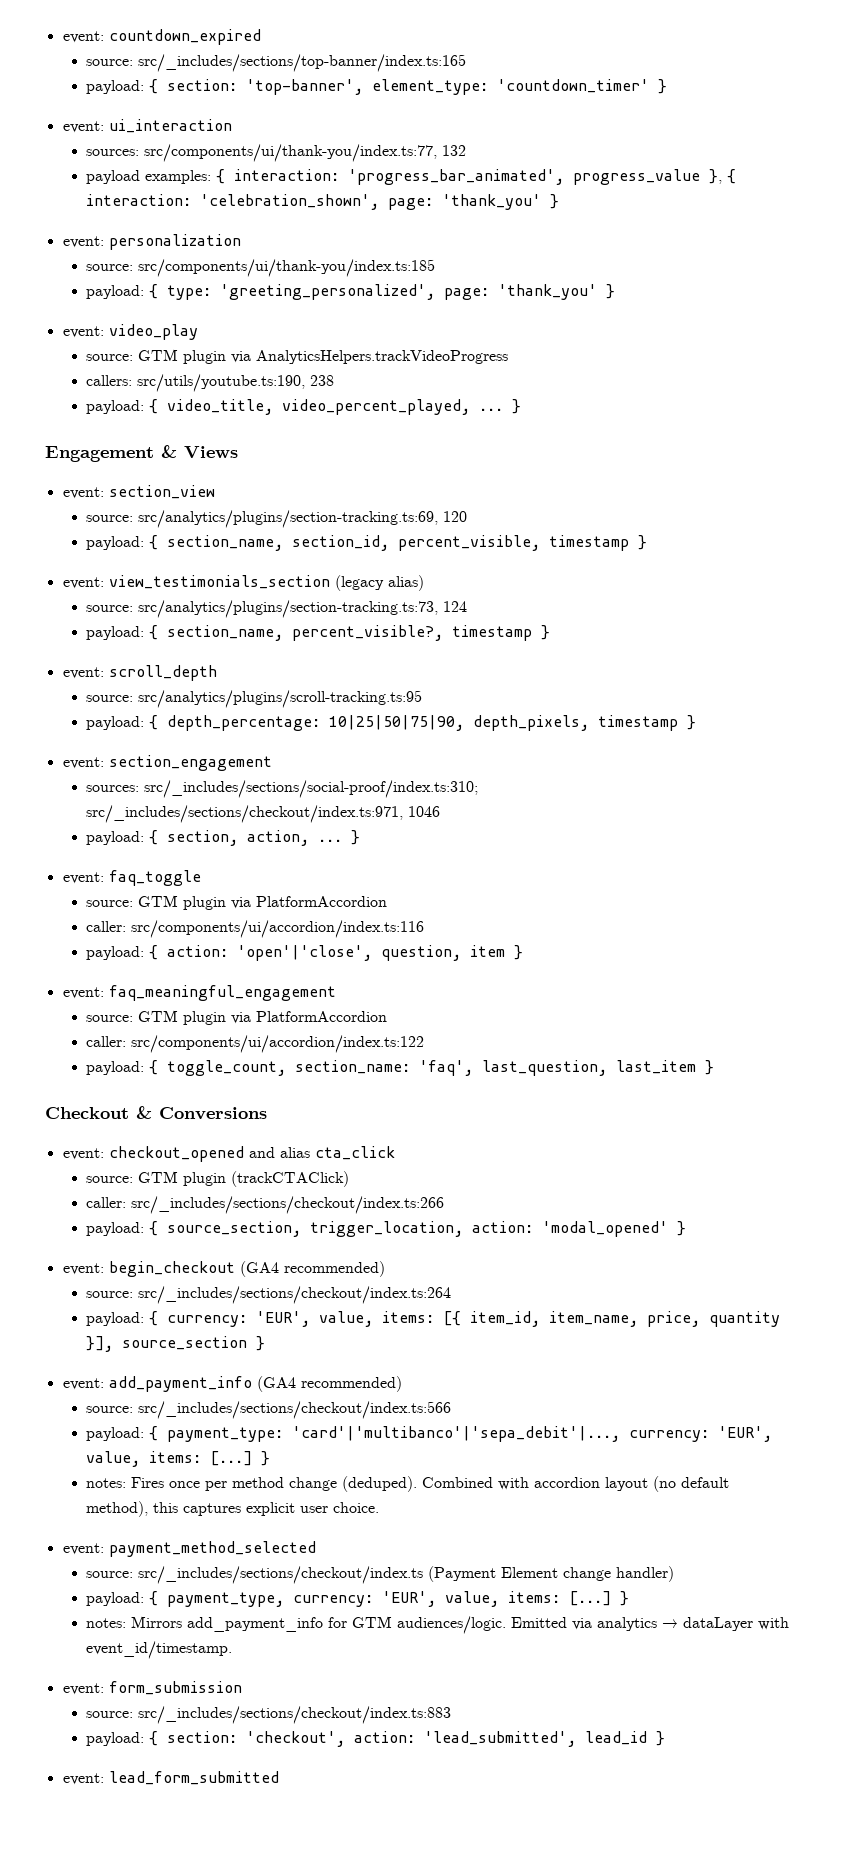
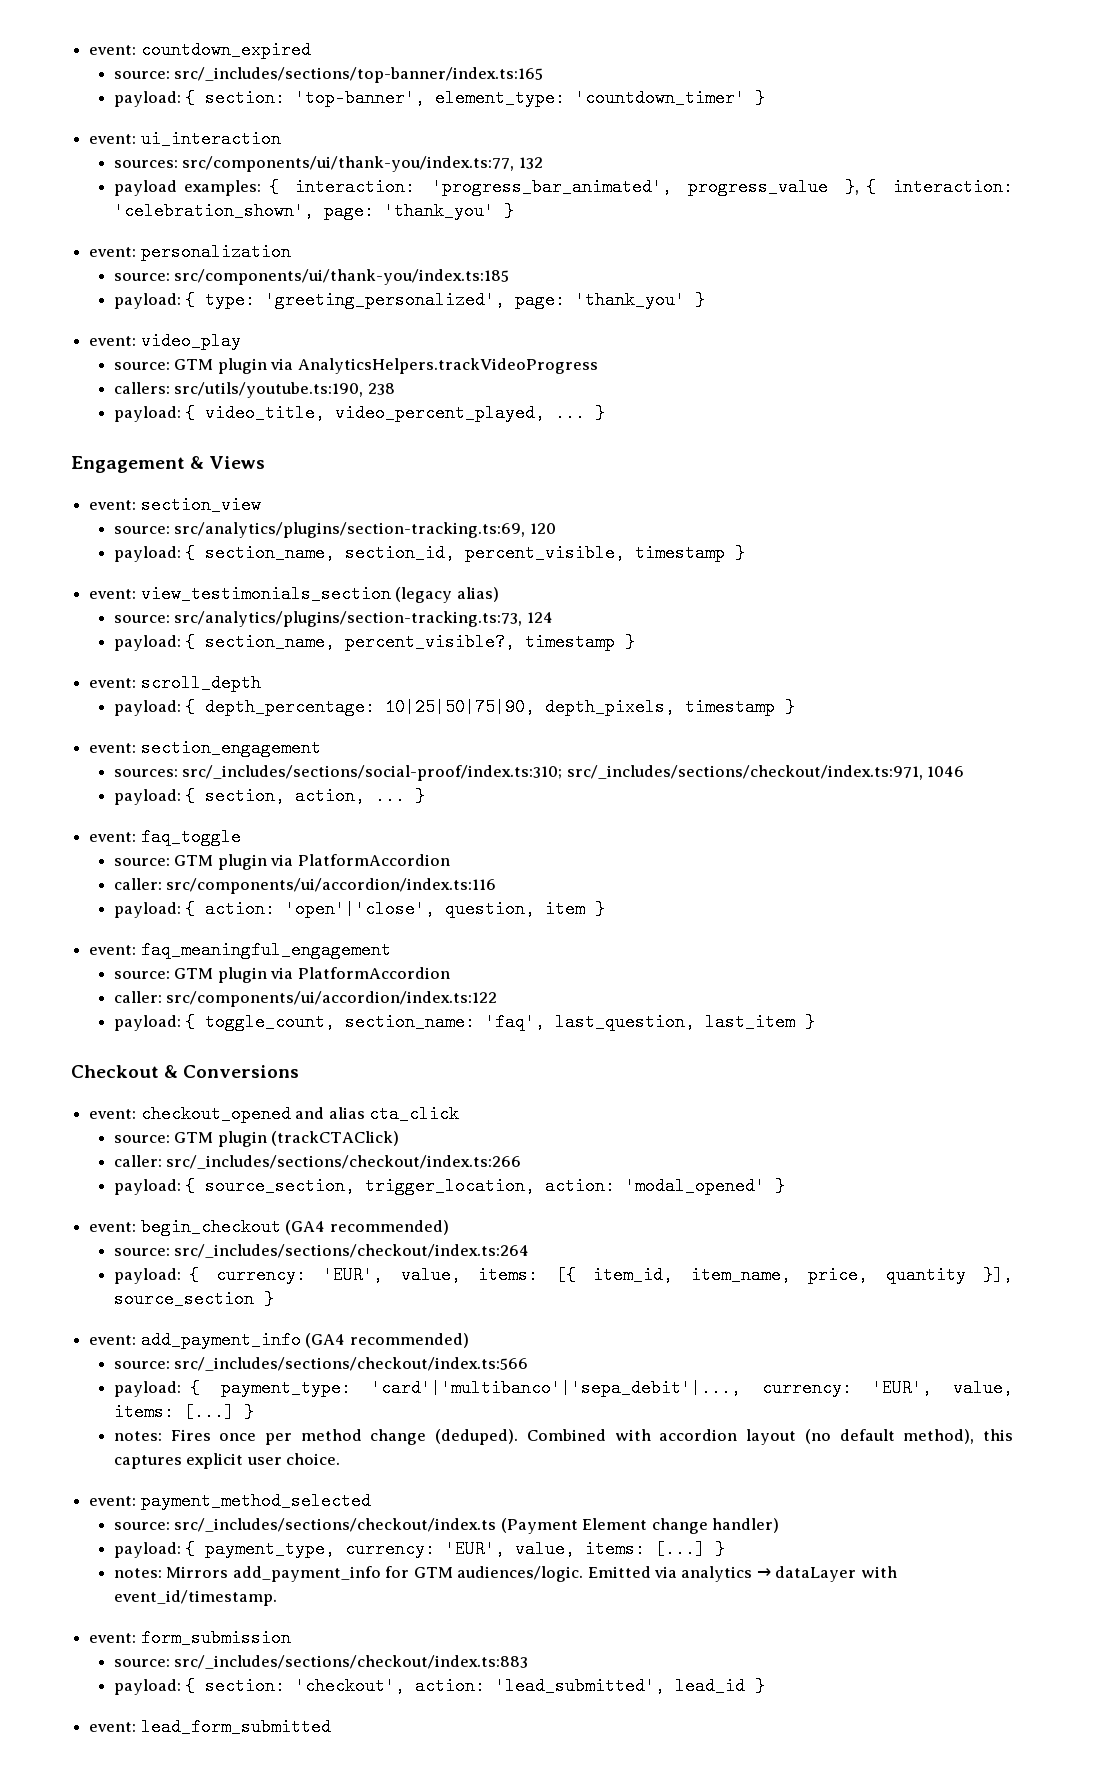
[86,690,423,708] // source: src/analytics/plugins/scroll-tracking.ts:95 -> (261, 683) none

